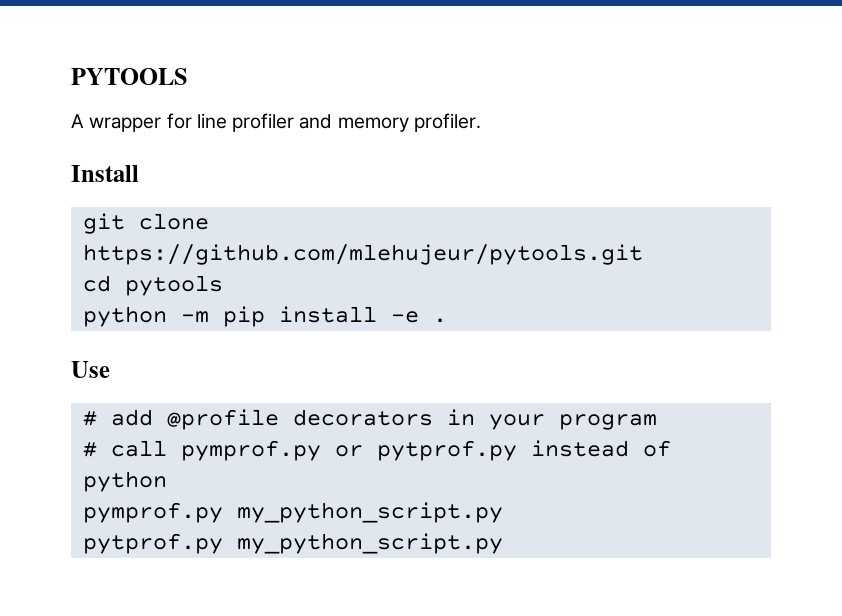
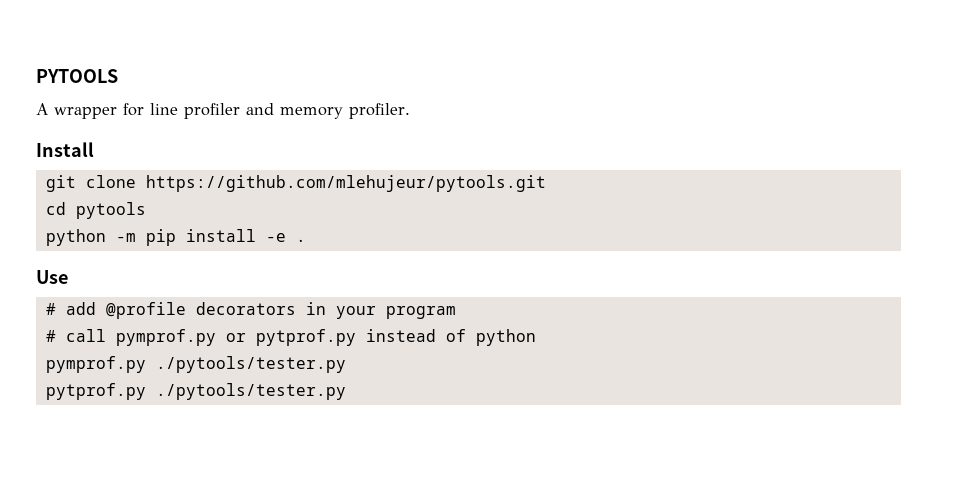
[236,502,503,523] [82,533,503,554] my_python_script.py // pytprof.py my_python_script.py -> [155,356,346,373] [45,383,346,400] ./pytools/tester.py // pytprof.py ./pytools/tester.py

